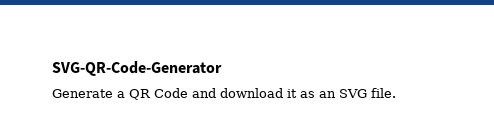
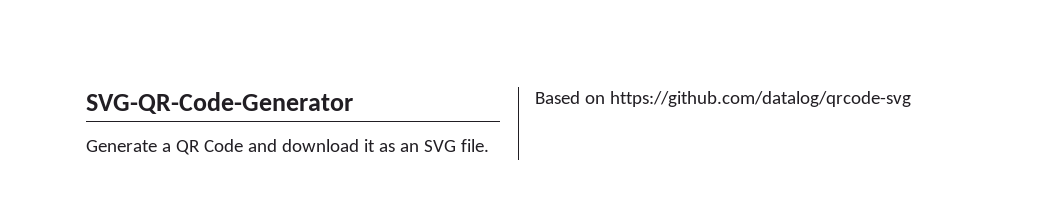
(396, 93) none -> [535,91,911,107] Based on https://github.com/datalog/qrcode-svg

